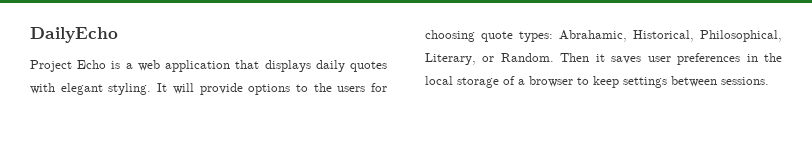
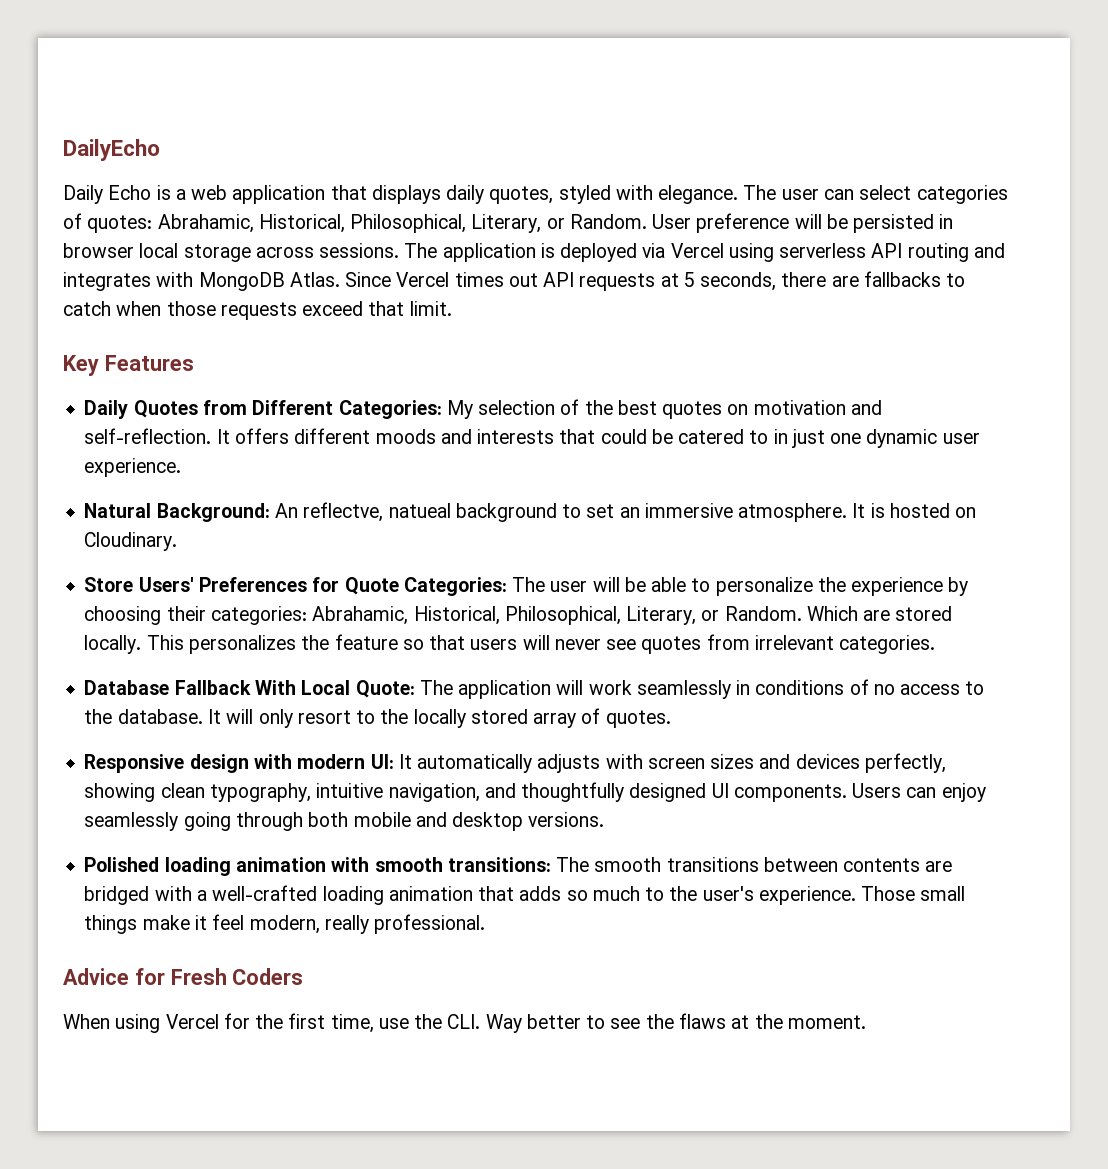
[30,60,72,72] Project -> [63,185,103,204] Daily
[350,61,388,72] [30,83,387,95] [425,30,782,42] [425,53,783,65] [425,76,769,88] quotes with elegant styling. It will provide options to the users for choosing quote types: Abrahamic, Historical, Philosophical, Literary, or Random. Then it saves user preferences in the local storage of a browser to keep settings between sessions. -> [489,185,1008,204] [63,213,954,233] [63,243,1005,262] [63,271,966,291] [63,301,452,320] [63,355,194,376] [84,399,882,419] [84,428,980,448] [84,458,182,477] [84,502,977,522] [84,532,178,551] [84,577,969,596] [84,606,953,625] [84,634,936,654] [84,679,985,699] [84,708,671,728] [84,753,946,773] [84,782,986,802] [84,812,605,831] [84,857,953,876] [84,885,966,905] [84,914,486,934] [63,968,304,985] [63,1013,866,1033] quotes, styled with elegance. The user can select categories of quotes: Abrahamic, Historical, Philosophical, Literary, or Random. User preference will be persisted in browser local storage across sessions. The application is deployed via Vercel using serverless API routing and integrates with MongoDB Atlas. Since Vercel times out API requests at 5 seconds, there are fallbacks to catch when those requests exceed that limit. // Key Features // Daily Quotes from Different Categories: My selection of the best quotes on motivation and self-reflection. It offers different moods and interests that could be catered to in just one dynamic user experience. // Natural Background: An reflectve, natueal background to set an immersive atmosphere. It is hosted on Cloudinary. // Store Users' Preferences for Quote Categories: The user will be able to personalize the experience by choosing their categories: Abrahamic, Historical, Philosophical, Literary, or Random. Which are stored locally. This personalizes the feature so that users will never see quotes from irrelevant categories. // Database Fallback With Local Quote: The application will work seamlessly in conditions of no access to the database. It will only resort to the locally stored array of quotes. // Responsive design with modern UI: It automatically adjusts with screen sizes and devices perfectly, showing clean typography, intuitive navigation, and thoughtfully designed UI components. Users can enjoy seamlessly going through both mobile and desktop versions. // Polished loading animation with smooth transitions: The smooth transitions between contents are bridged with a well-crafted loading animation that adds so much to the user's experience. Those small things make it feel modern, really professional. // Advice for Fresh Coders // When using Vercel for the first time, use the CLI. Way better to see the flaws at the moment.

